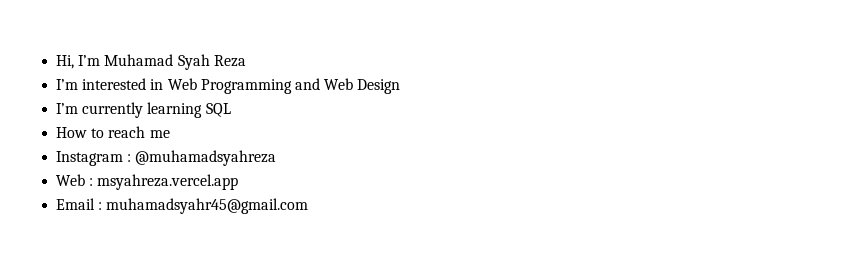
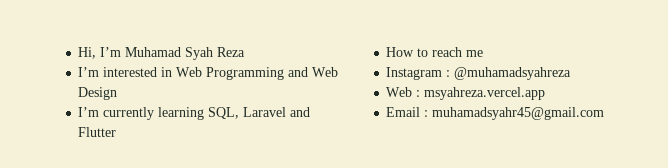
[205,103,231,117] SQL -> [208,107,311,119] [78,127,117,137] SQL, Laravel and Flutter

